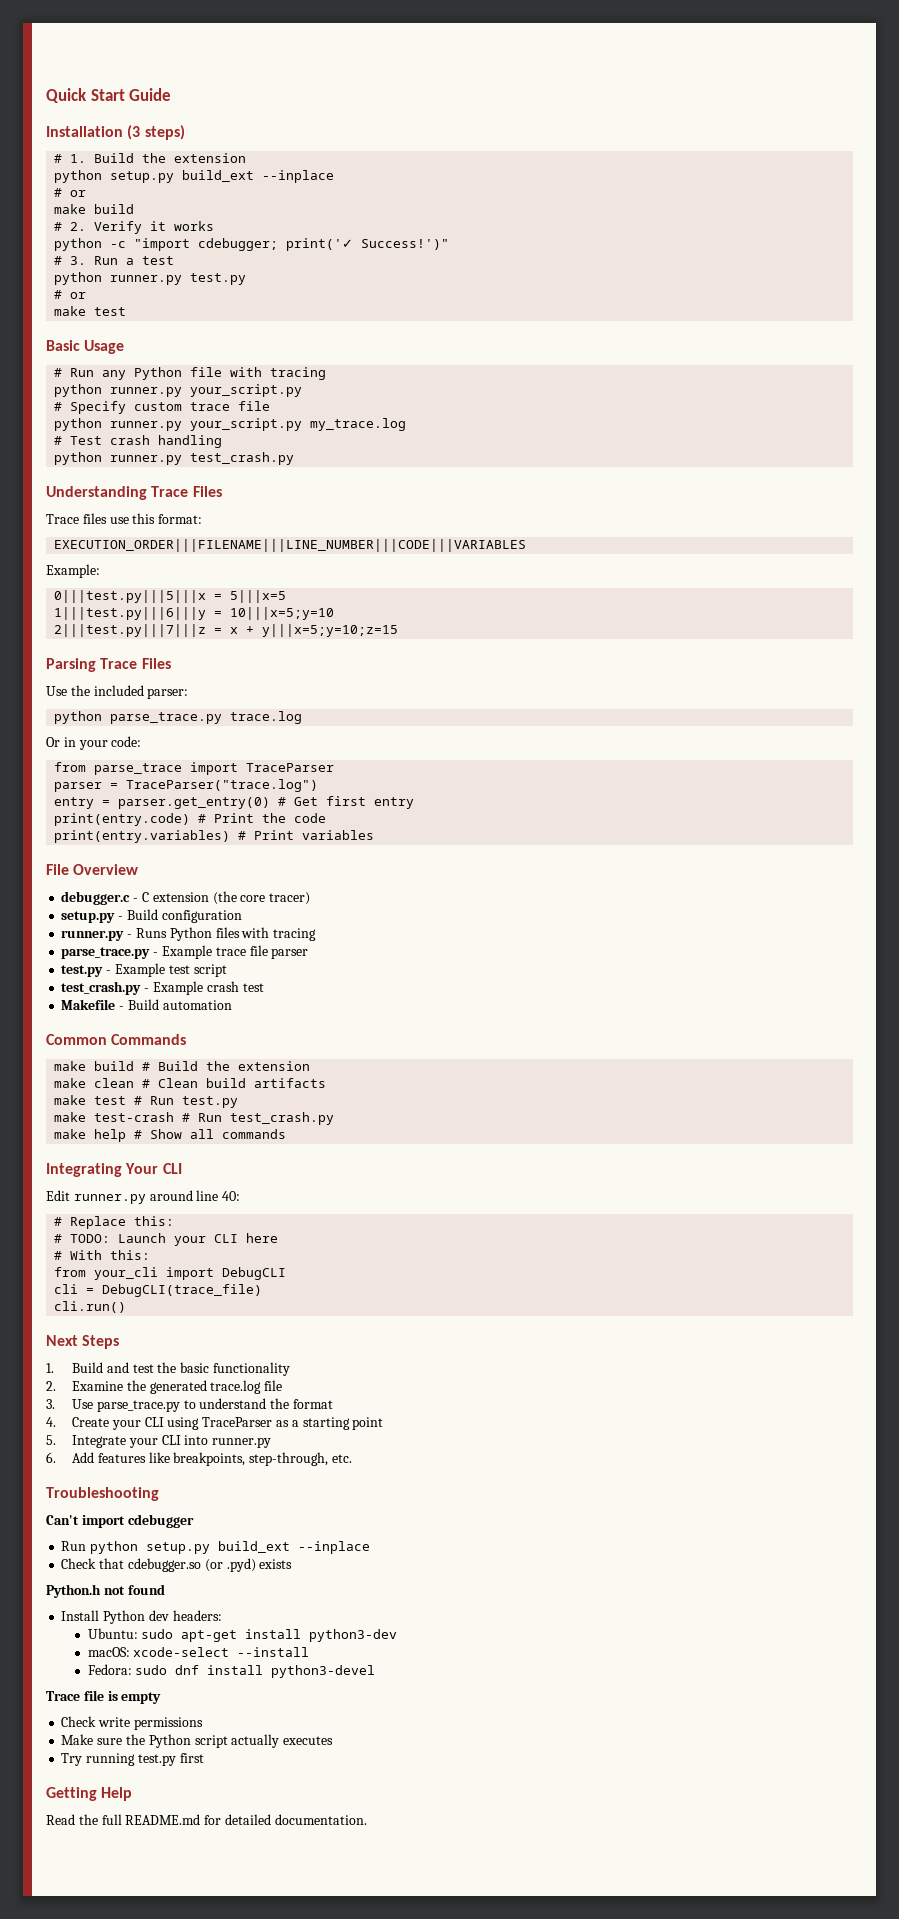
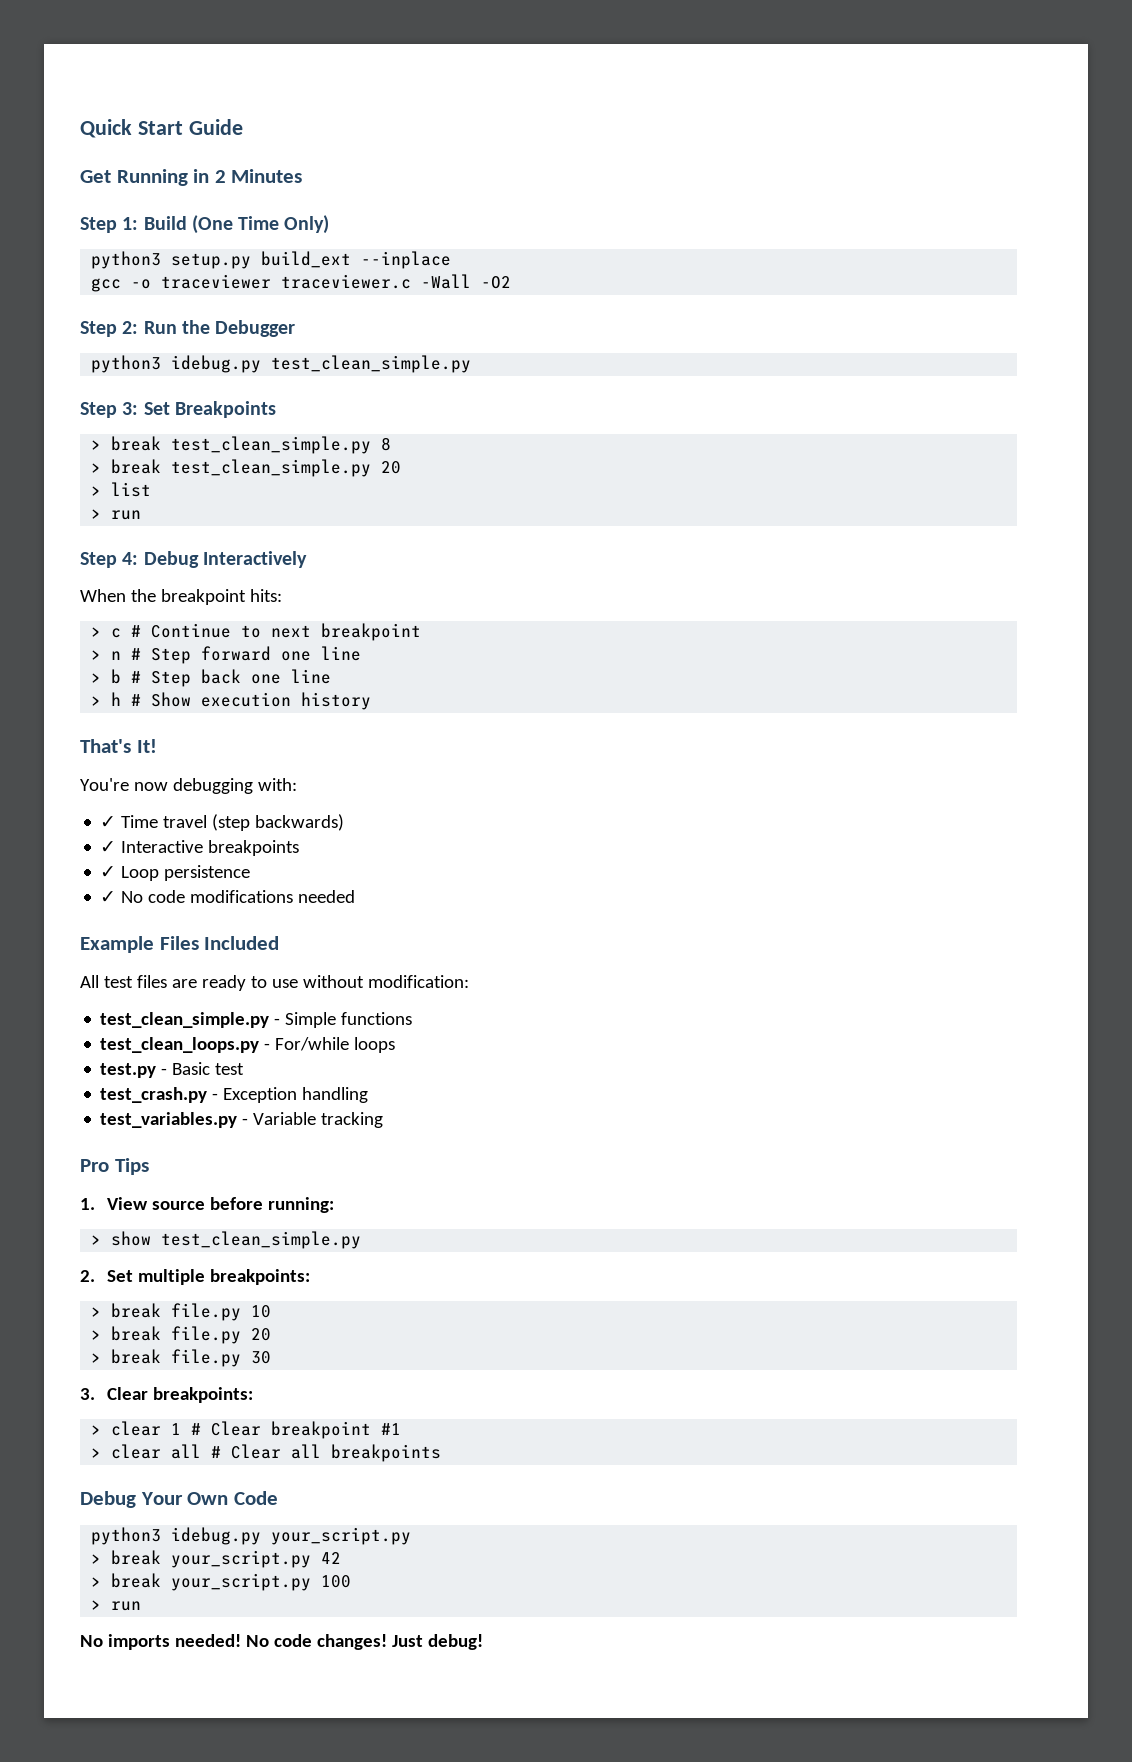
[46,125,185,140] [54,153,247,163] [54,170,335,183] [54,188,87,197] [54,204,135,214] [54,221,215,234] [54,238,450,251] [54,256,175,265] [54,272,247,285] [54,290,87,299] [54,306,127,316] [46,340,125,354] [54,367,327,380] [54,384,303,397] [54,401,271,414] [54,418,407,431] [54,435,223,448] [54,452,295,465] [46,486,222,500] [46,513,203,524] [54,539,527,552] [46,564,100,578] [54,590,287,603] [54,607,335,620] [54,624,399,637] [46,658,171,672] [46,685,189,699] [54,711,303,724] [46,736,142,750] [54,762,335,775] [54,779,319,792] [54,796,415,809] [54,813,327,826] [54,830,375,843] [46,864,139,875] [61,891,311,905] [61,909,242,923] [61,927,317,941] [61,945,309,959] Installation (3 steps) // # 1. Build the extension // python setup.py build_ext --inplace // # or // make build // # 2. Verify it works // python -c "import cdebugger; print('✓ Success!')" // # 3. Run a test // python runner.py test.py // # or // make test // Basic Usage // # Run any Python file with tracing // python runner.py your_script.py // # Specify custom trace file // python runner.py your_script.py my_trace.log // # Test crash handling // python runner.py test_crash.py // Understanding Trace Files // Trace files use this format: // EXECUTION_ORDER|||FILENAME|||LINE_NUMBER|||CODE|||VARIABLES // Example: // 0|||test.py|||5|||x = 5|||x=5 // 1|||test.py|||6|||y = 10|||x=5;y=10 // 2|||test.py|||7|||z = x + y|||x=5;y=10;z=15 // Parsing Trace Files // Use the included parser: // python parse_trace.py trace.log // Or in your code: // from parse_trace import TraceParser // parser = TraceParser("trace.log") // entry = parser.get_entry(0) # Get first entry // print(entry.code) # Print the code // print(entry.variables) # Print variables // File Overview // debugger.c - C extension (the core tracer) // setup.py - Build configuration // runner.py - Runs Python files with tracing // parse_trace.py - Example trace file parser -> [80,169,303,186] [80,215,330,234] [91,251,452,269] [91,274,512,292] [80,320,296,337] [91,355,472,373] [80,401,276,418] [91,436,392,454] [91,459,402,477] [91,482,152,497] [91,509,142,520] [80,551,307,568] [80,589,282,605] [91,623,422,641] [91,646,362,664] [91,669,332,687] [91,692,372,710] [80,739,157,753] [80,778,297,794] [100,814,345,831] [100,840,300,856] [100,865,251,881] [100,890,356,903] [80,936,280,953] [80,975,469,991] [100,1012,413,1028] [100,1037,396,1053] Get Running in 2 Minutes // Step 1: Build (One Time Only) // python3 setup.py build_ext --inplace // gcc -o traceviewer traceviewer.c -Wall -O2 // Step 2: Run the Debugger // python3 idebug.py test_clean_simple.py // Step 3: Set Breakpoints // > break test_clean_simple.py 8 // > break test_clean_simple.py 20 // > list // > run // Step 4: Debug Interactively // When the breakpoint hits: // > c # Continue to next breakpoint // > n # Step forward one line // > b # Step back one line // > h # Show execution history // That's It! // You're now debugging with: // ✓ Time travel (step backwards) // ✓ Interactive breakpoints // ✓ Loop persistence // ✓ No code modifications needed // Example Files Included // All test files are ready to use without modification: // test_clean_simple.py - Simple functions // test_clean_loops.py - For/while loops
[114,963,227,977] Example test script -> [172,1062,245,1075] Basic test
[152,981,264,995] [61,999,232,1010] [46,1034,187,1045] [54,1061,311,1071] [54,1078,327,1088] [54,1095,239,1108] [54,1112,335,1125] [54,1129,287,1142] [46,1163,182,1177] [46,1190,241,1204] [54,1216,175,1229] [54,1233,279,1246] [54,1250,151,1260] [54,1267,287,1280] [54,1284,263,1297] [54,1301,127,1313] [46,1335,120,1349] [46,1362,291,1376] [46,1380,283,1394] [46,1398,334,1412] [46,1417,384,1430] [46,1435,272,1448] [46,1452,353,1466] [46,1487,159,1501] [46,1514,194,1528] [61,1541,371,1554] [61,1558,293,1572] [46,1584,165,1598] [61,1610,222,1624] [87,1628,398,1642] [87,1647,310,1657] [87,1664,376,1678] [46,1690,162,1704] [61,1716,203,1730] [61,1734,334,1748] [61,1753,204,1766] [46,1787,133,1801] [46,1814,367,1825] Example crash test // Makefile - Build automation // Common Commands // make build # Build the extension // make clean # Clean build artifacts // make test # Run test.py // make test-crash # Run test_crash.py // make help # Show all commands // Integrating Your CLI // Edit runner.py around line 40: // # Replace this: // # TODO: Launch your CLI here // # With this: // from your_cli import DebugCLI // cli = DebugCLI(trace_file) // cli.run() // Next Steps // 1. Build and test the basic functionality // 2. Examine the generated trace.log file // 3. Use parse_trace.py to understand the format // 4. Create your CLI using TraceParser as a starting point // 5. Integrate your CLI into runner.py // 6. Add features like breakpoints, step-through, etc. // Troubleshooting // Can't import cdebugger // Run python setup.py build_ext --inplace // Check that cdebugger.so (or .pyd) exists // Python.h not found // Install Python dev headers: // Ubuntu: sudo apt-get install python3-dev // macOS: xcode-select --install // Fedora: sudo dnf install python3-devel // Trace file is empty // Check write permissions // Make sure the Python script actually executes // Try running test.py first // Getting Help // Read the full README.md for detailed documentation. -> [223,1087,369,1103] [100,1112,384,1128] [80,1158,149,1175] [80,1197,334,1213] [91,1231,362,1249] [80,1269,310,1285] [91,1303,272,1321] [91,1326,272,1344] [91,1349,272,1367] [80,1387,253,1403] [91,1421,402,1439] [91,1444,442,1462] [80,1491,278,1508] [91,1527,412,1545] [91,1550,342,1568] [91,1573,352,1591] [91,1600,142,1611] [80,1634,483,1650] Exception handling // test_variables.py - Variable tracking // Pro Tips // 1. View source before running: // > show test_clean_simple.py // 2. Set multiple breakpoints: // > break file.py 10 // > break file.py 20 // > break file.py 30 // 3. Clear breakpoints: // > clear 1 # Clear breakpoint #1 // > clear all # Clear all breakpoints // Debug Your Own Code // python3 idebug.py your_script.py // > break your_script.py 42 // > break your_script.py 100 // > run // No imports needed! No code changes! Just debug!

